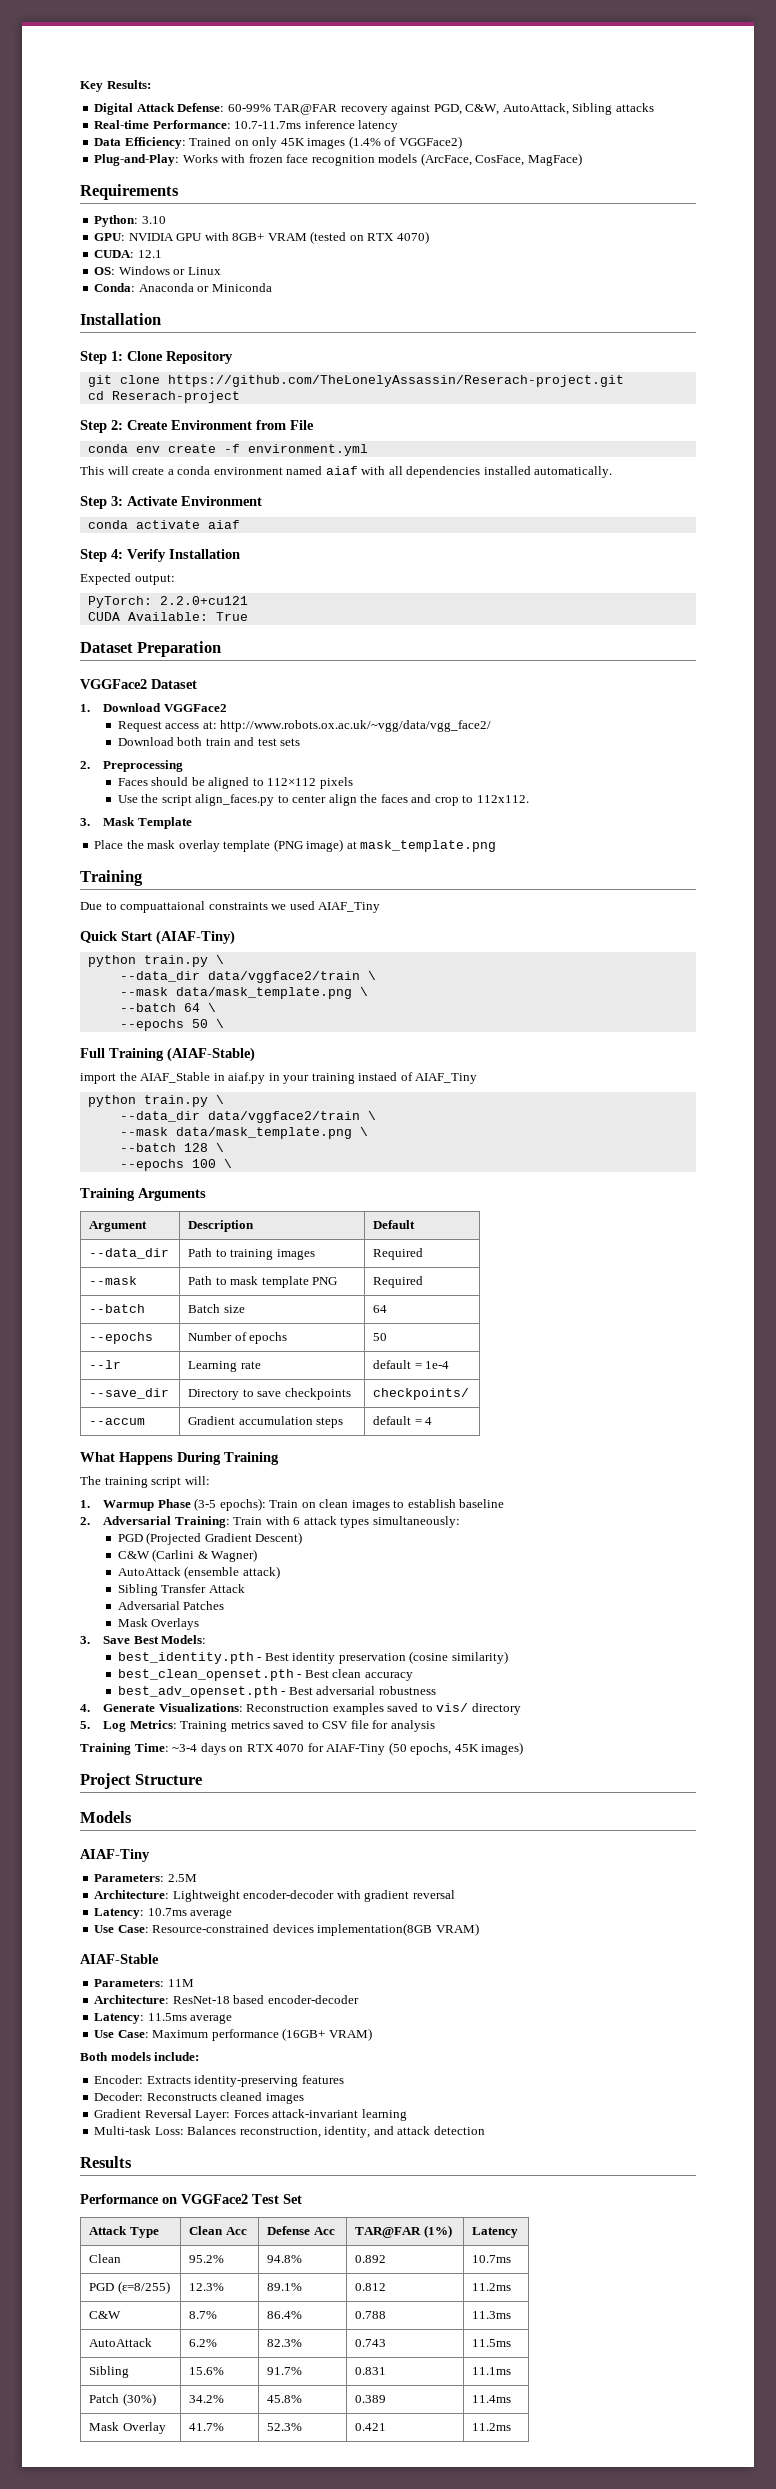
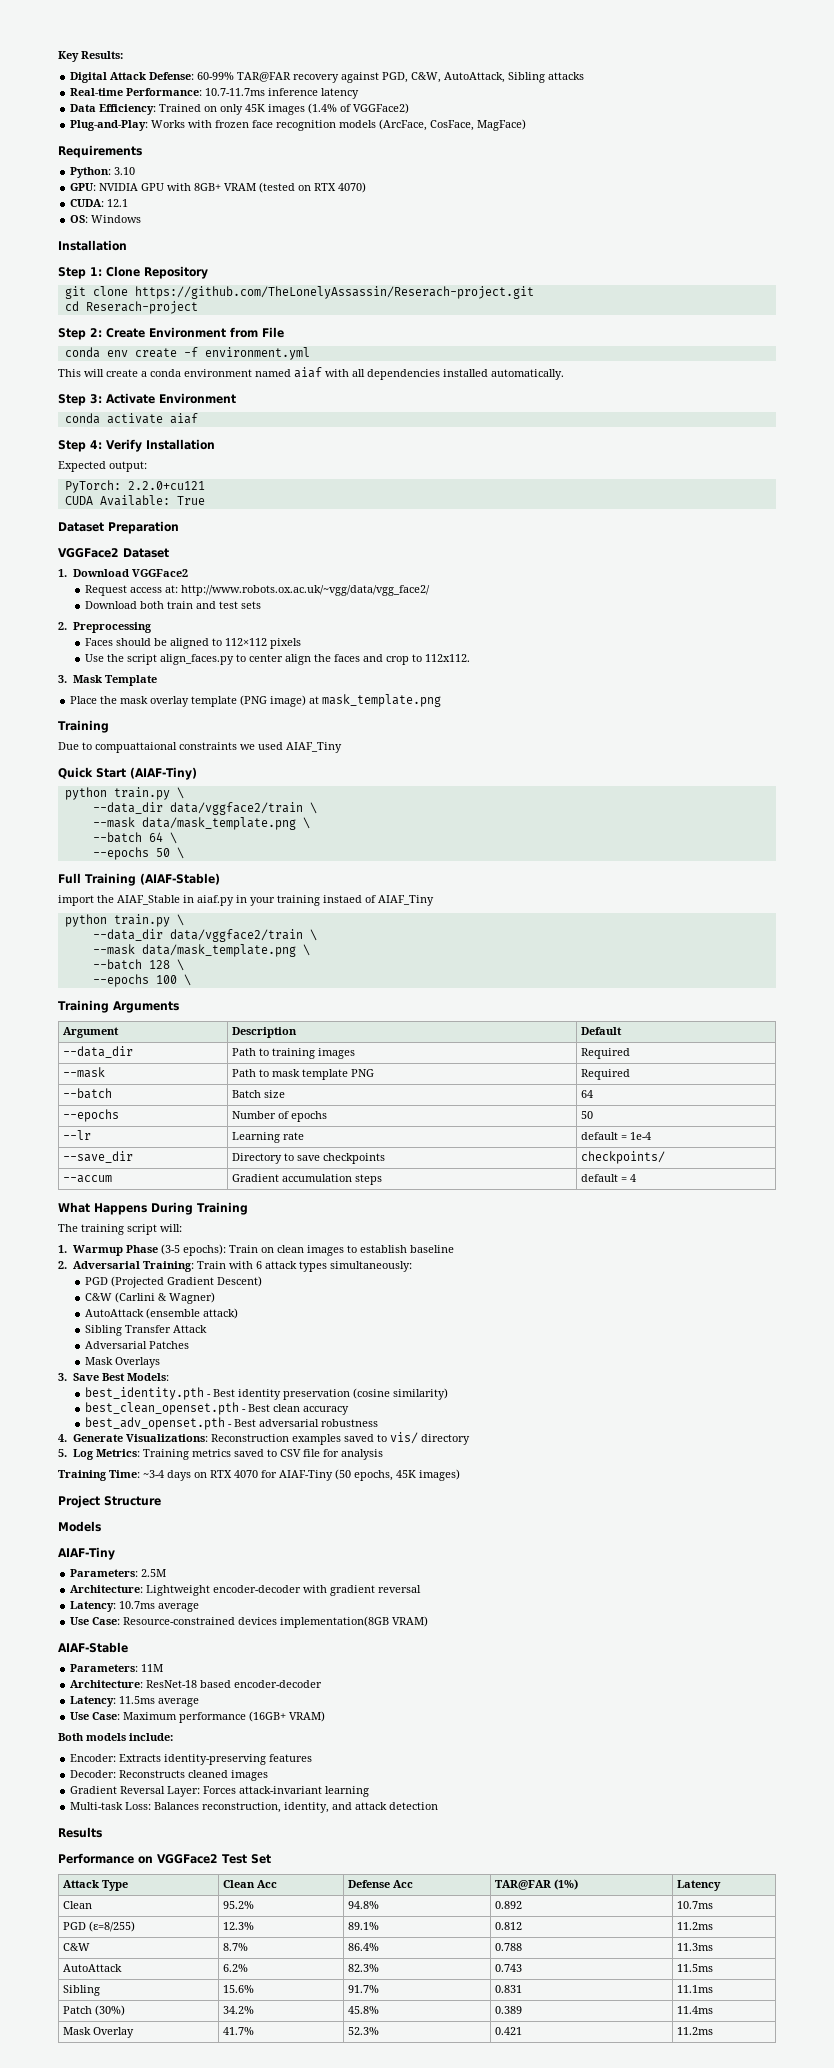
[173,267,221,275] [94,283,272,292] or Linux // Conda: Anaconda or Miniconda -> (142, 219) none

